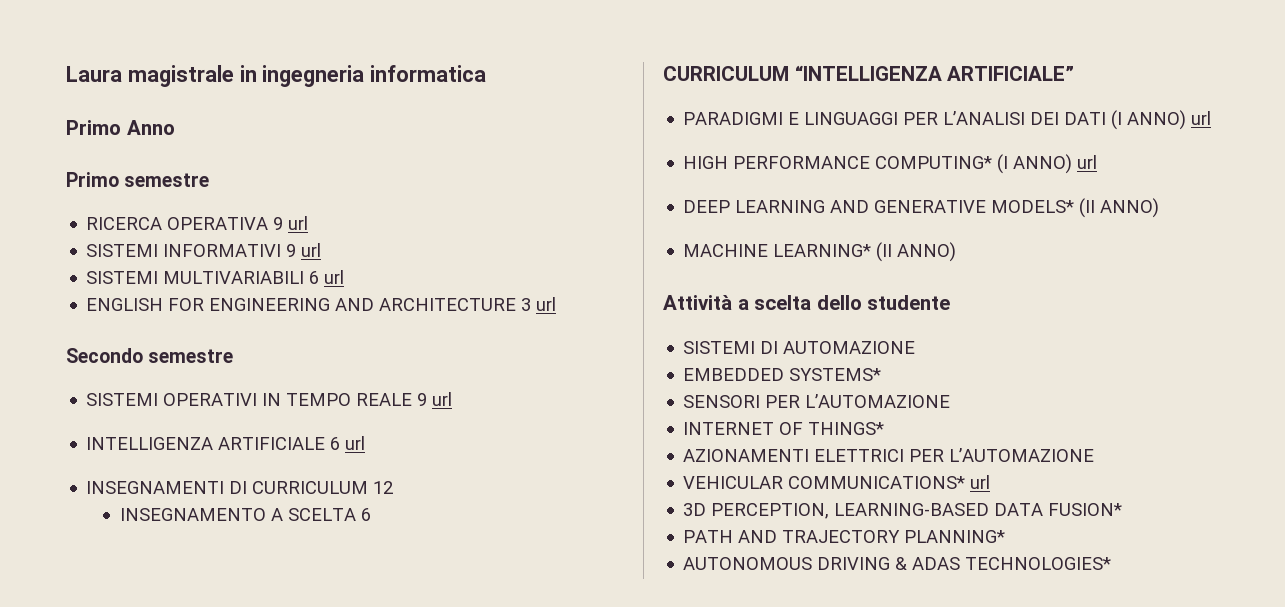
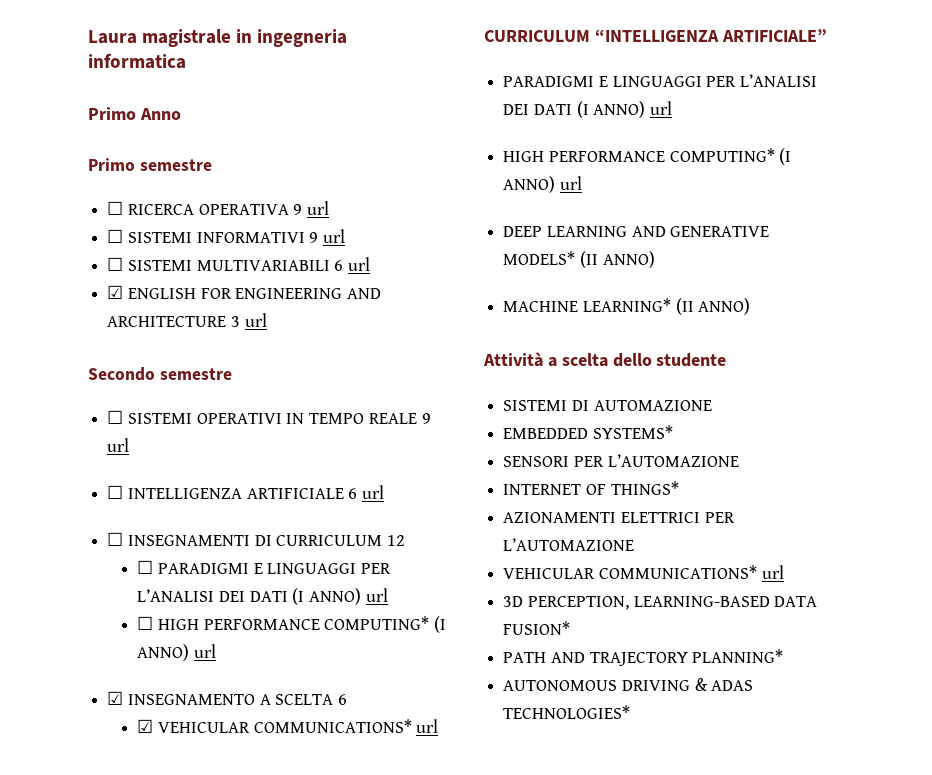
(210, 180) none -> [107,201,124,215] ☐
(309, 223) none -> [107,229,124,243] ☐
(322, 250) none -> [107,257,124,271] ☐
(345, 277) none -> [107,285,124,299] ☑
(234, 356) none -> [107,410,124,424] ☐
(453, 399) none -> [107,485,124,499] ☐
(366, 443) none -> [107,532,124,546] ☐
(394, 487) none -> [137,560,392,574] [137,588,388,605] [137,616,447,633] [137,644,217,661] [107,691,124,705] ☐ PARADIGMI E LINGUAGGI PER L’ANALISI DEI DATI (I ANNO) url // ☐ HIGH PERFORMANCE COMPUTING* (I ANNO) url // ☑
(372, 514) none -> [137,719,439,733] // ☑ VEHICULAR COMMUNICATIONS* url

